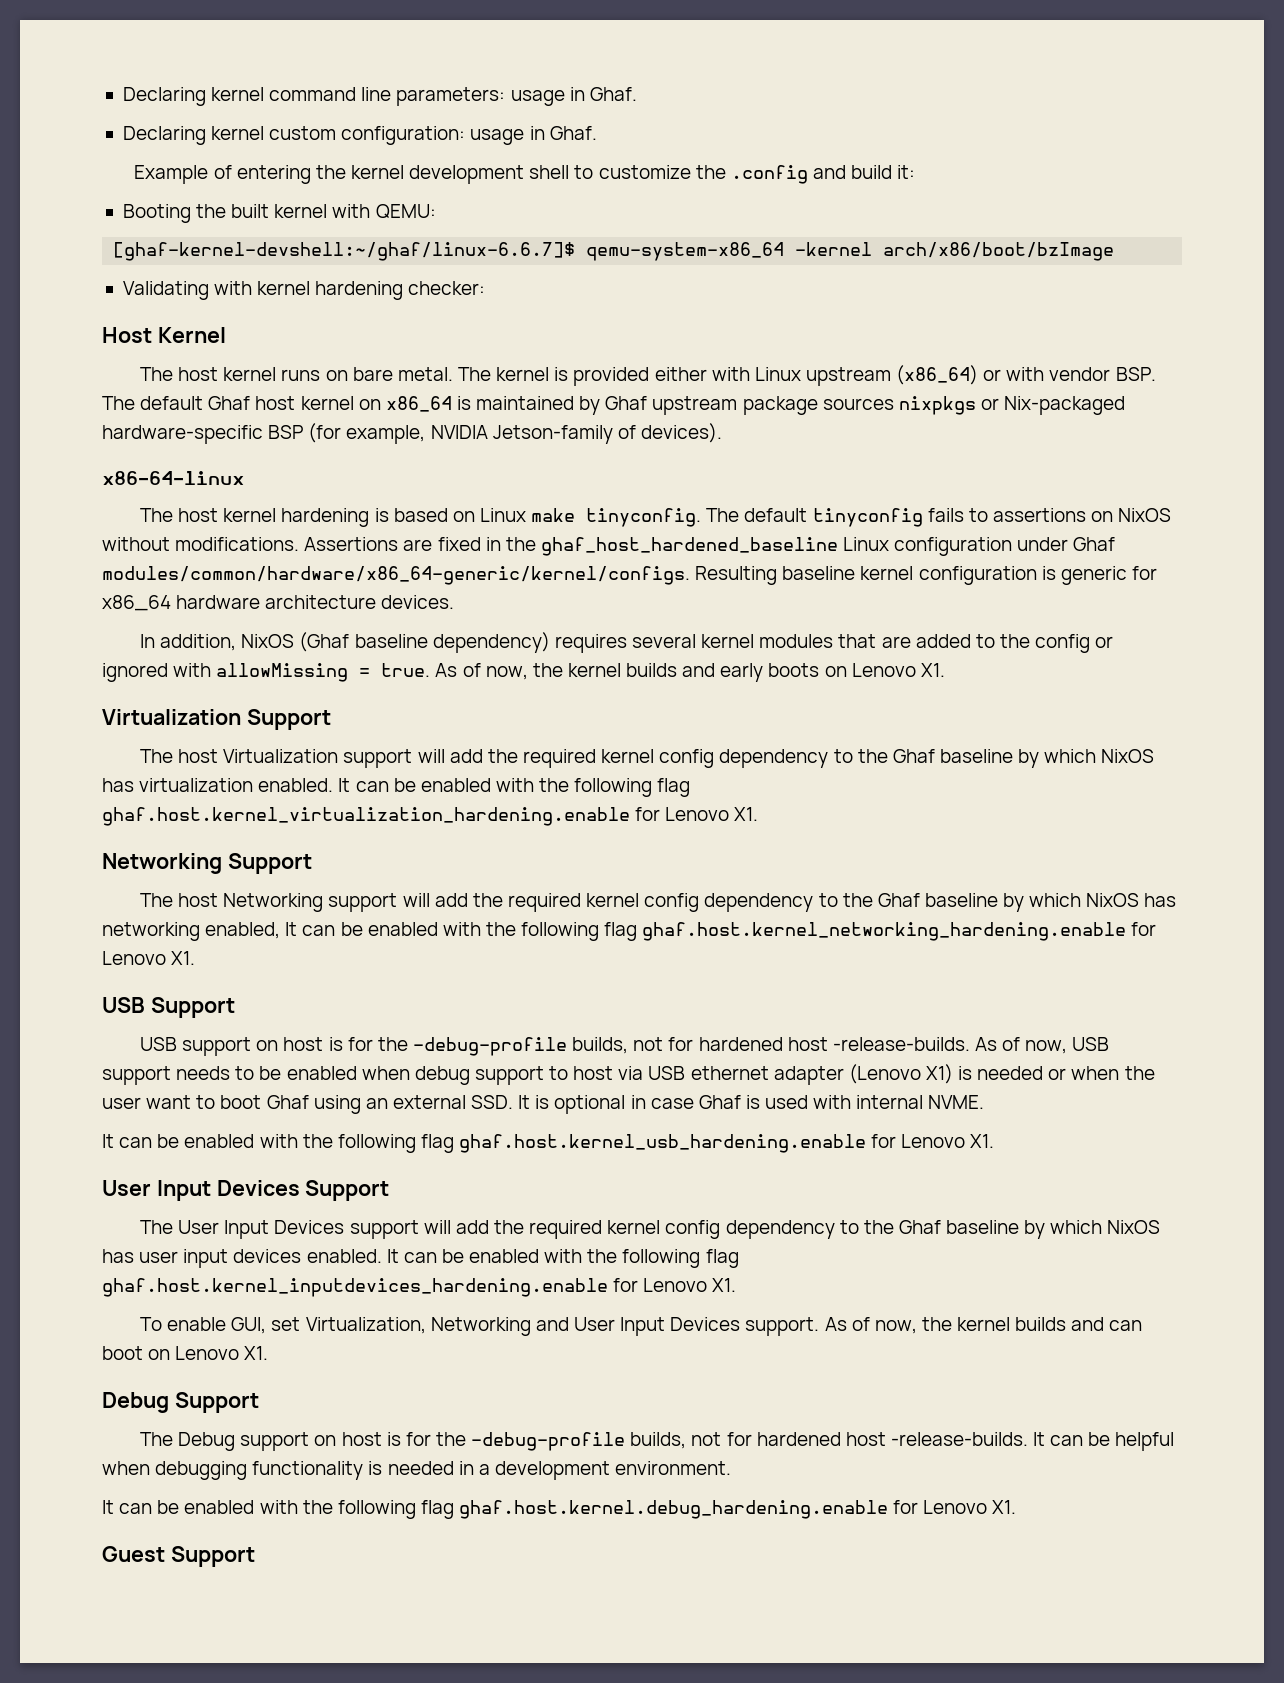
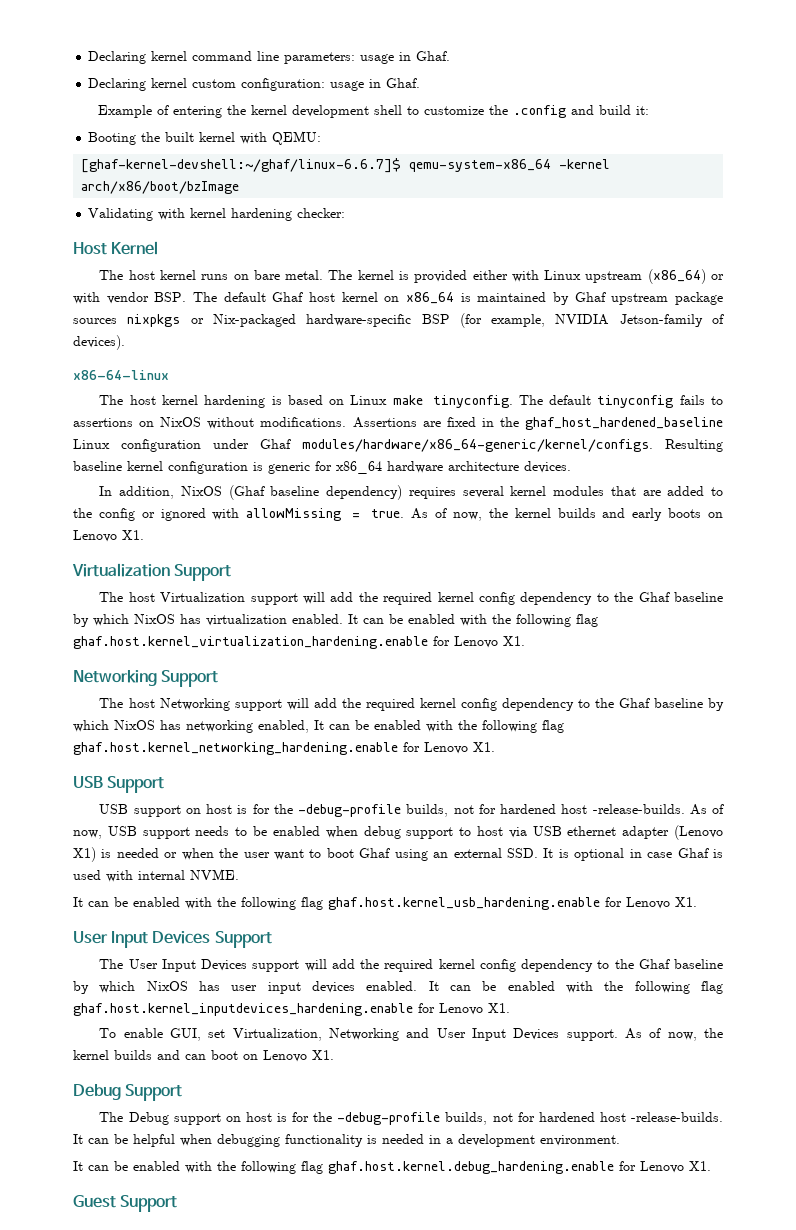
[102,566,690,585] modules/common/hardware/x86_64-generic/kernel/configs. -> [302,439,653,452] modules/hardware/x86_64-generic/kernel/configs.

